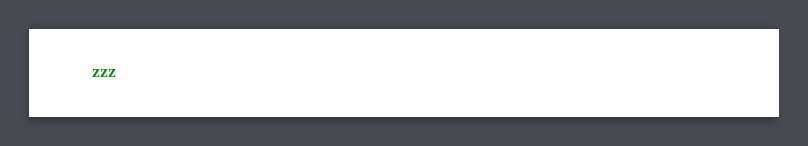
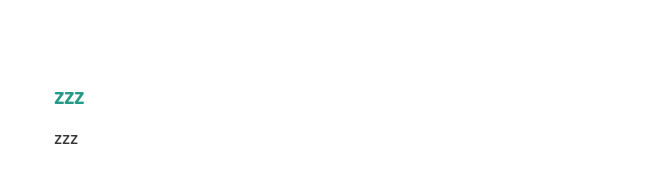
[92,68,116,78] zzz -> [54,92,84,104] [54,135,78,144] zzz // zzz

